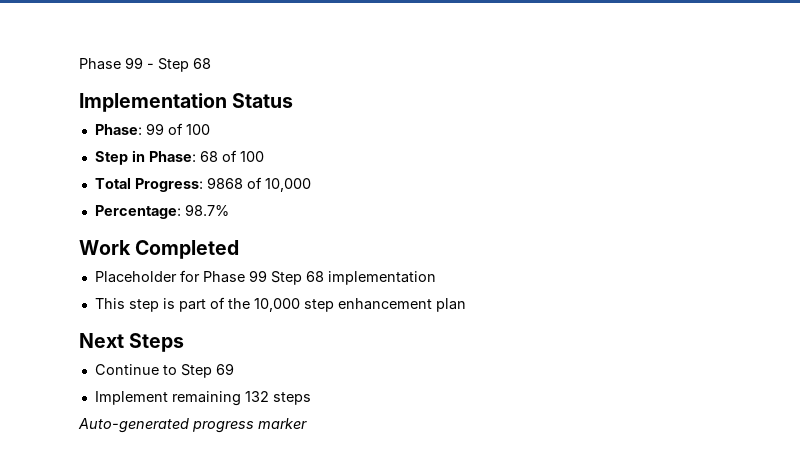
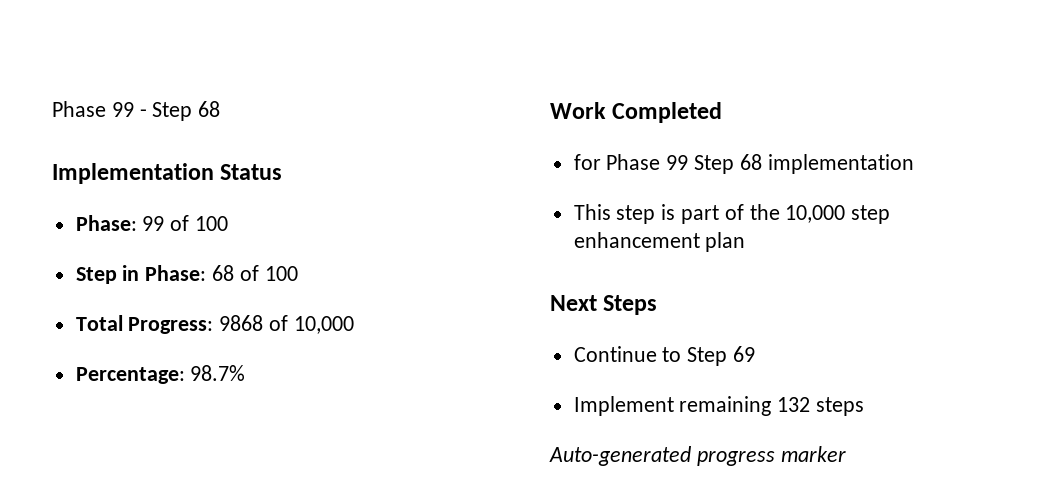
[94,271,177,283] Placeholder -> (723, 112) none

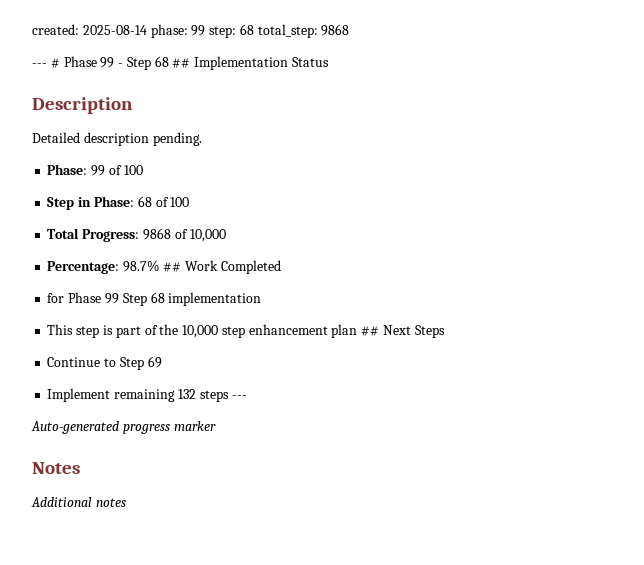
(52, 109) none -> [32,24,350,38] [32,58,60,68] created: 2025-08-14 phase: 99 step: 68 total_step: 9868 // --- #
(221, 109) // -> [172,58,191,68] ##
(283, 172) none -> [32,97,133,114] [32,132,202,146] // Description // Detailed description pending.
(246, 373) // -> [162,262,181,272] ##
(746, 242) // -> [361,326,380,336] ##
(865, 406) none -> [231,395,247,399] ---
(846, 454) none -> [32,462,80,474] [31,497,126,507] // Notes // Additional notes

